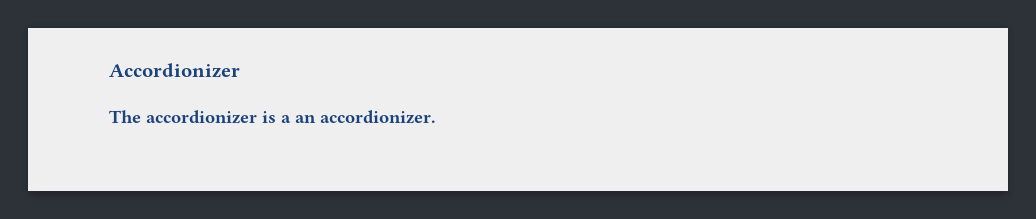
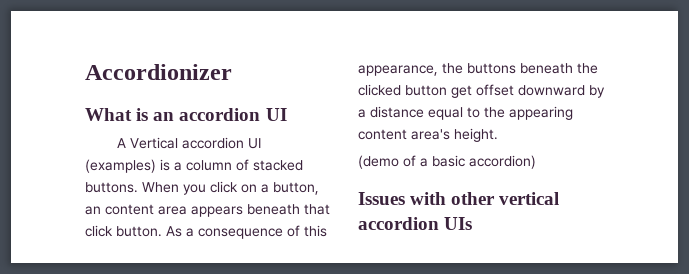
[109,110,436,124] The accordionizer is a an accordionizer. -> [85,108,287,121] [116,137,261,149] [85,159,303,173] [85,181,319,195] [85,204,330,217] [85,225,327,239] [358,63,598,76] [358,84,605,98] [358,106,573,120] [358,128,498,142] [358,155,536,169] [358,192,560,205] [358,217,473,230] What is an accordion UI // A Vertical accordion UI (examples) is a column of stacked buttons. When you click on a button, an content area appears beneath that click button. As a consequence of this appearance, the buttons beneath the clicked button get offset downward by a distance equal to the appearing content area's height. // (demo of a basic accordion) // Issues with other vertical accordion UIs

